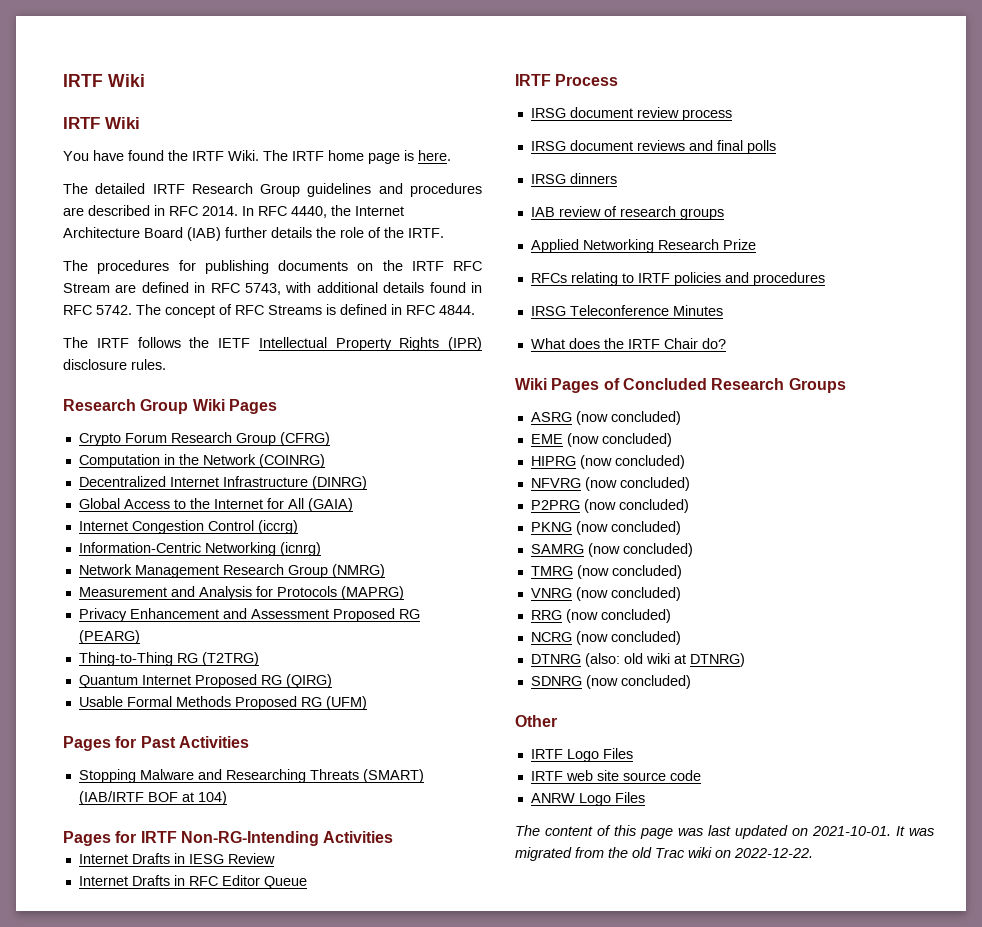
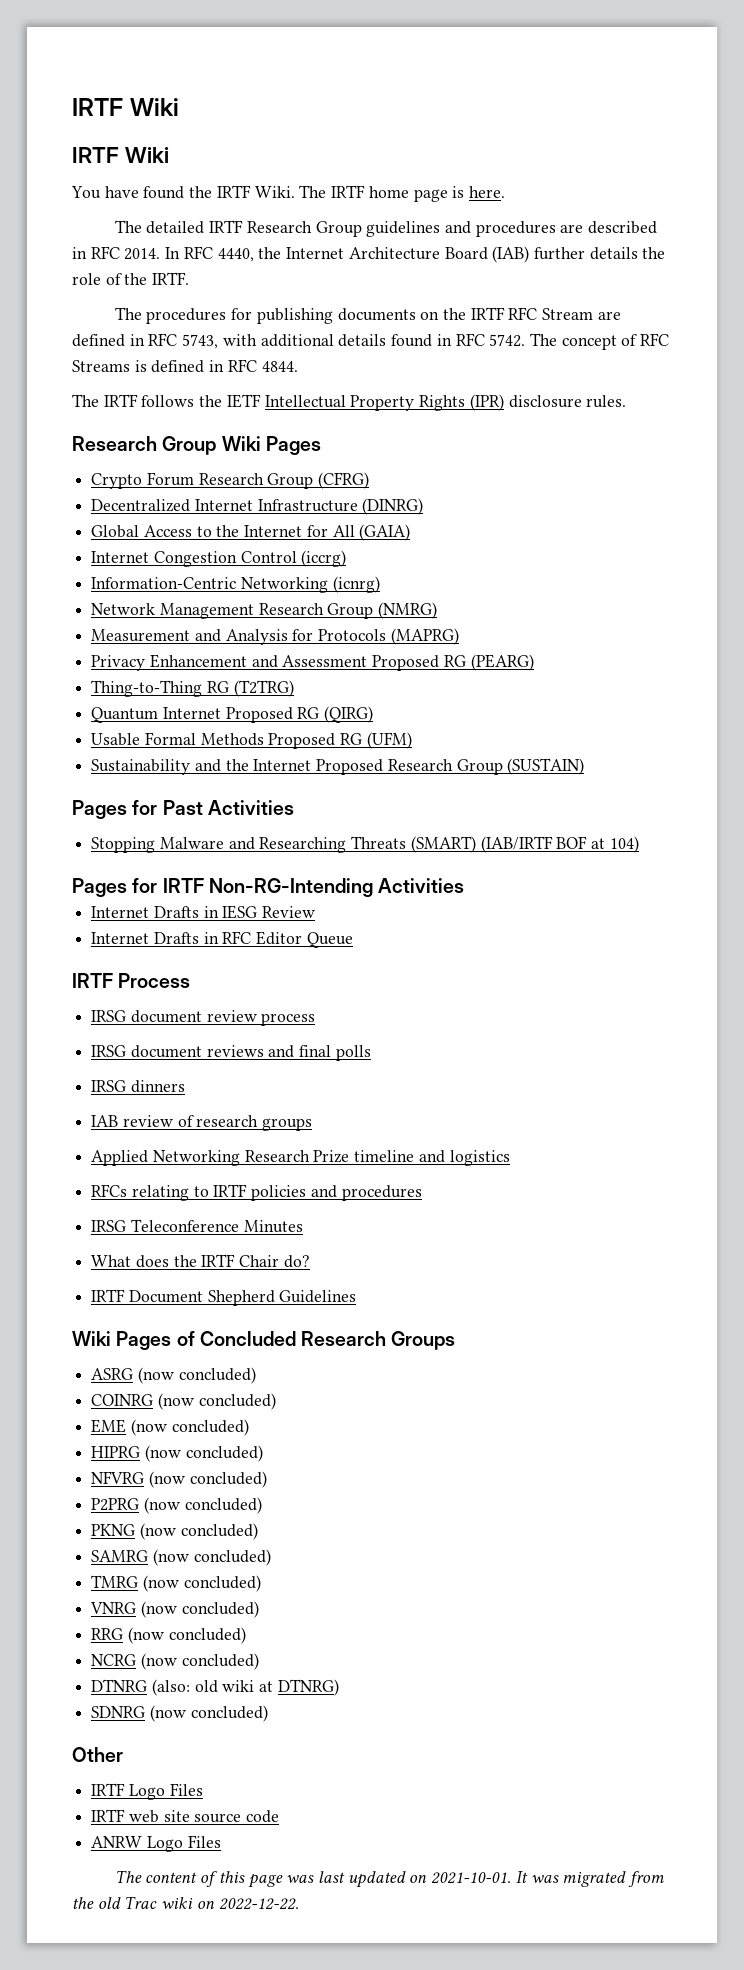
[78,454,325,468] // Computation in the Network (COINRG) -> (370, 480) none
(367, 703) none -> [91,758,585,775] // Sustainability and the Internet Proposed Research Group (SUSTAIN)
(756, 244) none -> [354,1150,510,1166] timeline and logistics
(726, 343) none -> [91,1289,357,1306] // IRTF Document Shepherd Guidelines
(681, 418) none -> [91,1393,276,1410] // COINRG (now concluded)

